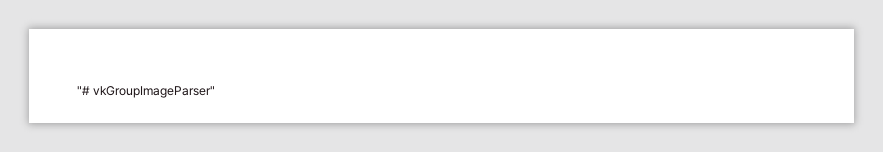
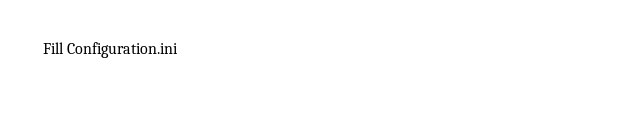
[77,86,216,98] "# vkGroupImageParser" -> [43,42,179,58] Fill Configuration.ini

